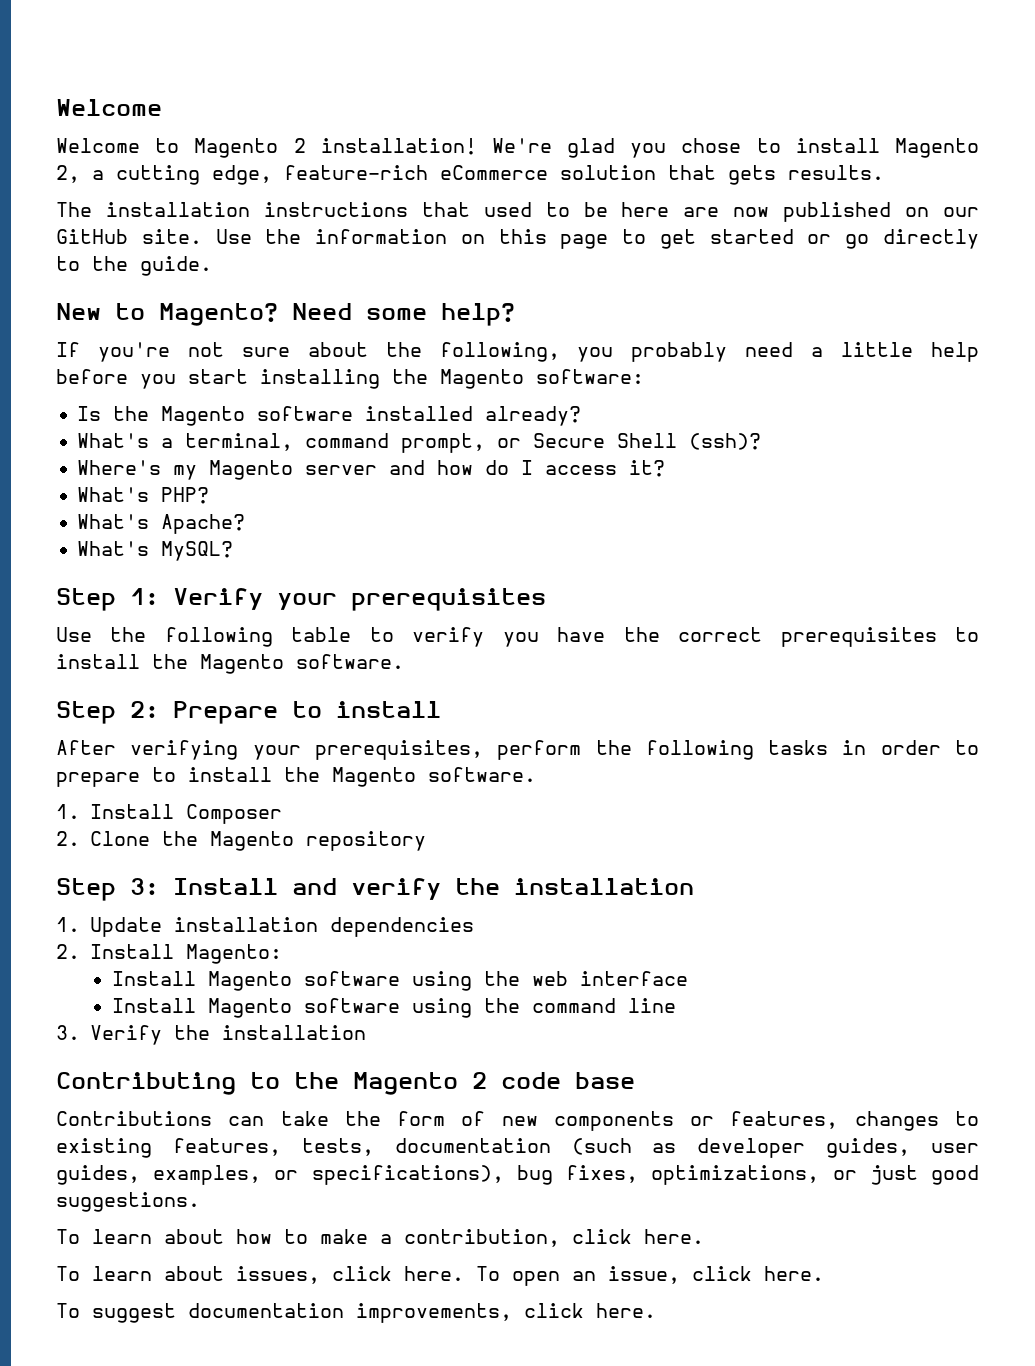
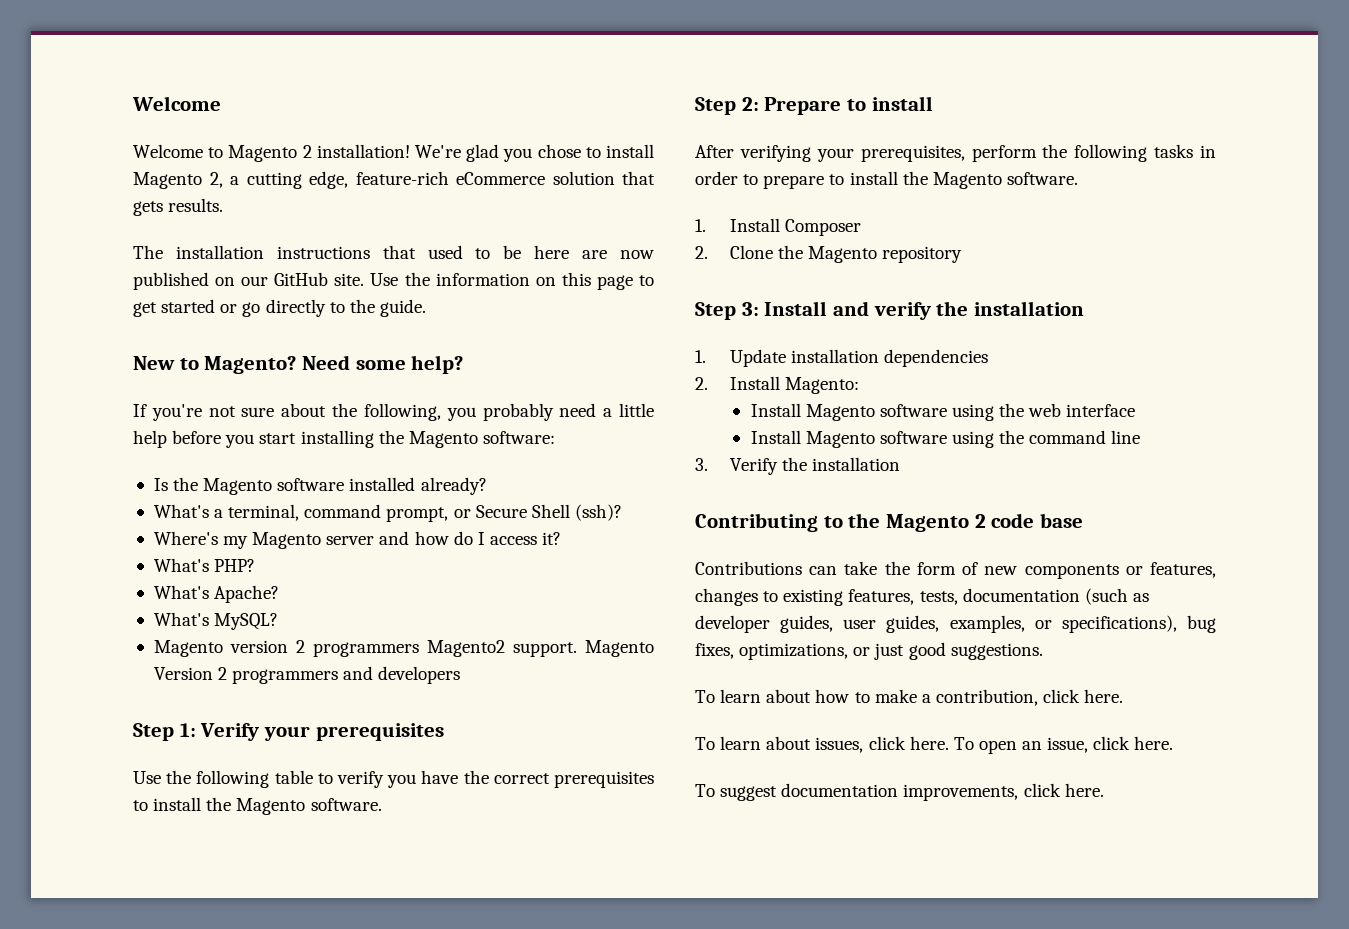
(234, 551) none -> [153,640,654,657] [153,666,461,684] // Magento version 2 programmers Magento2 support. Magento Version 2 programmers and developers

